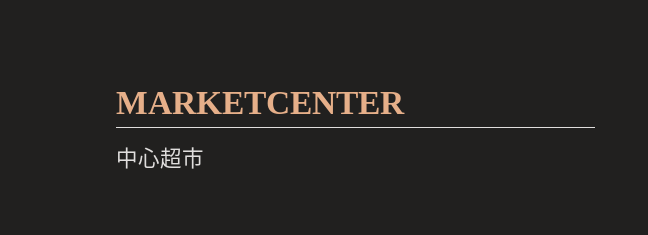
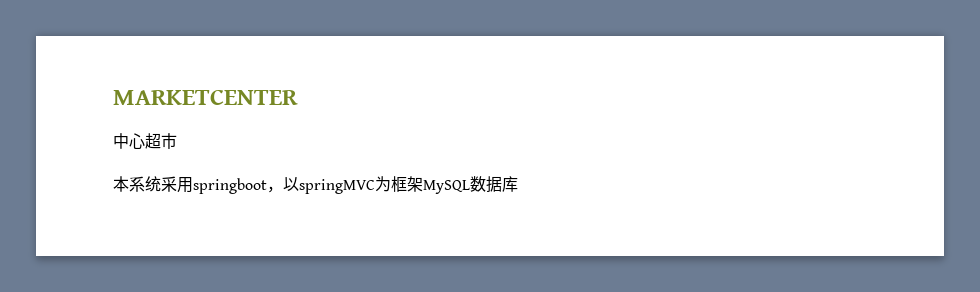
(204, 158) none -> [113,176,518,194] // 本系统采用springboot，以springMVC为框架MySQL数据库

